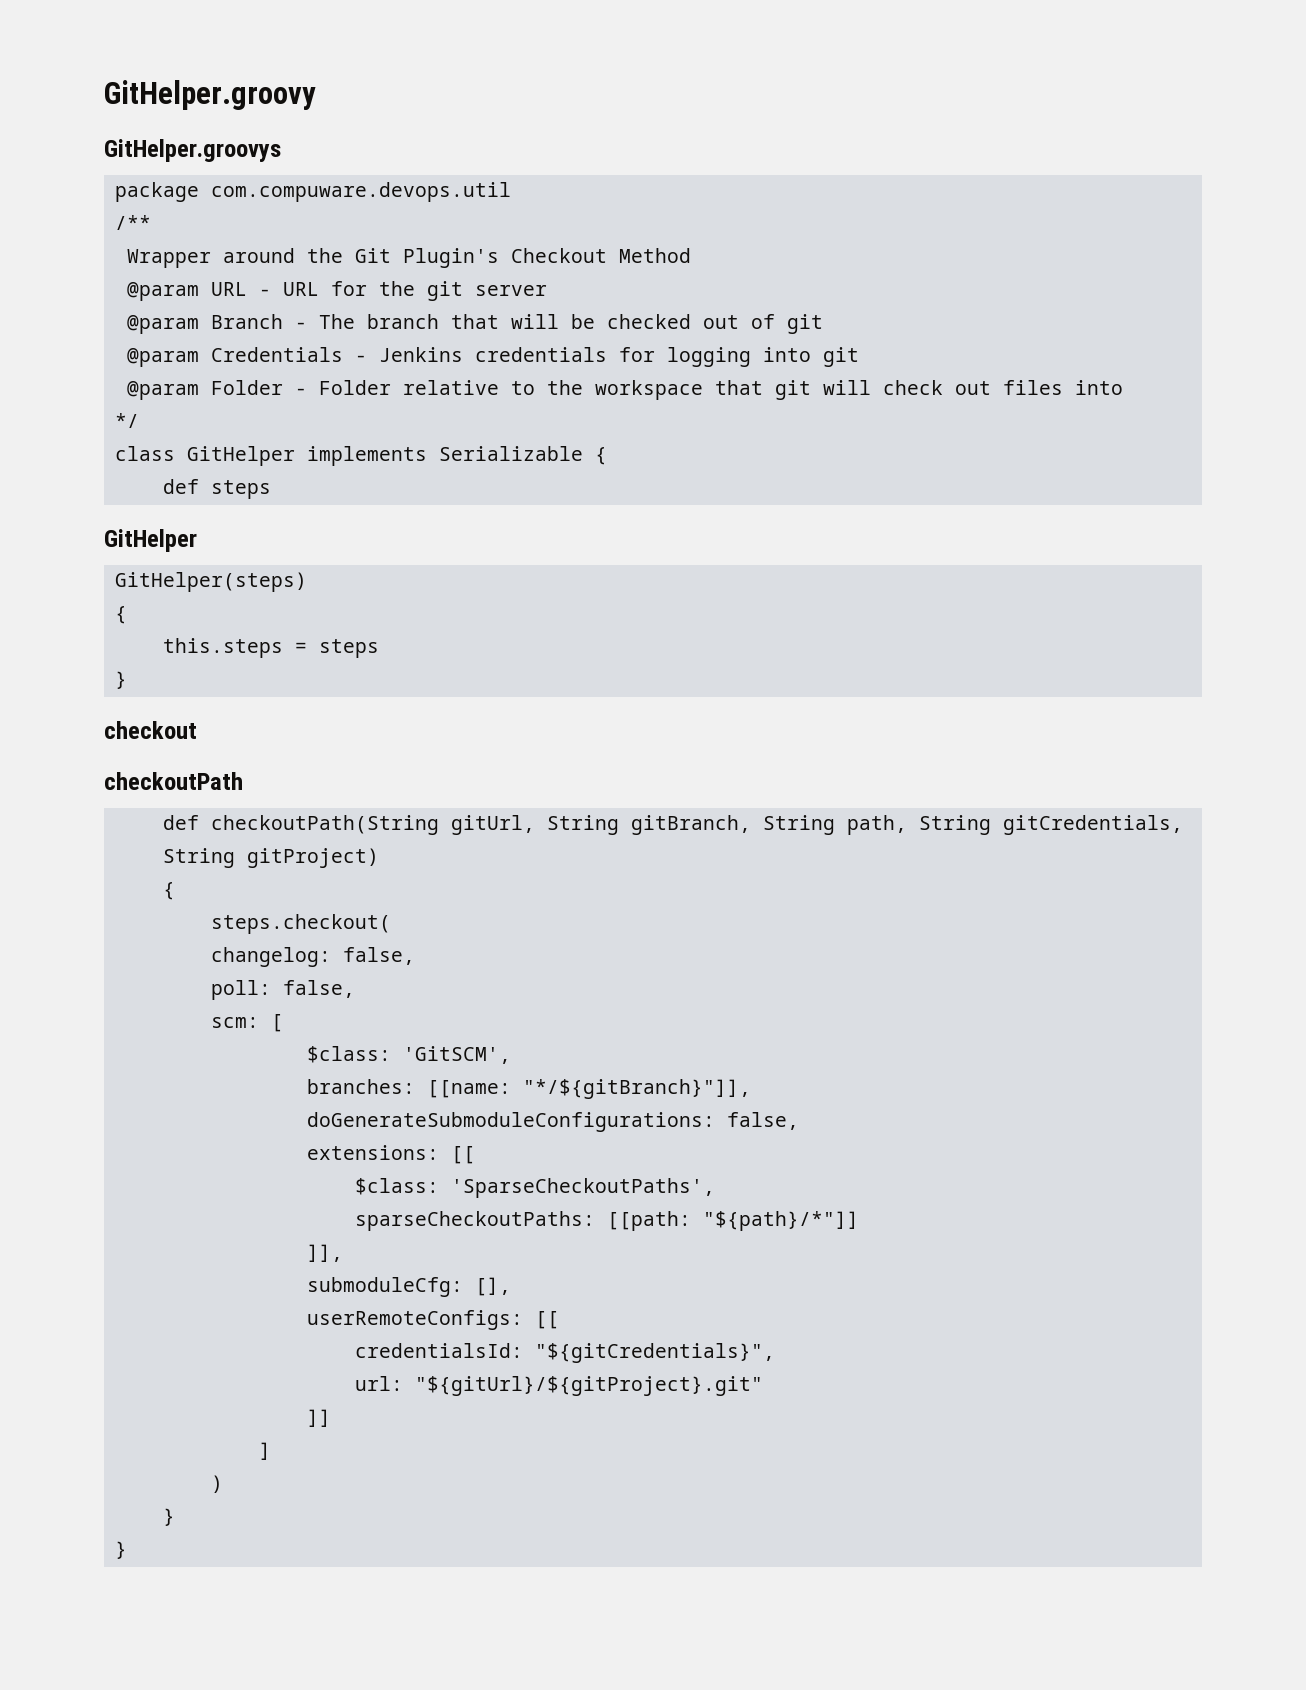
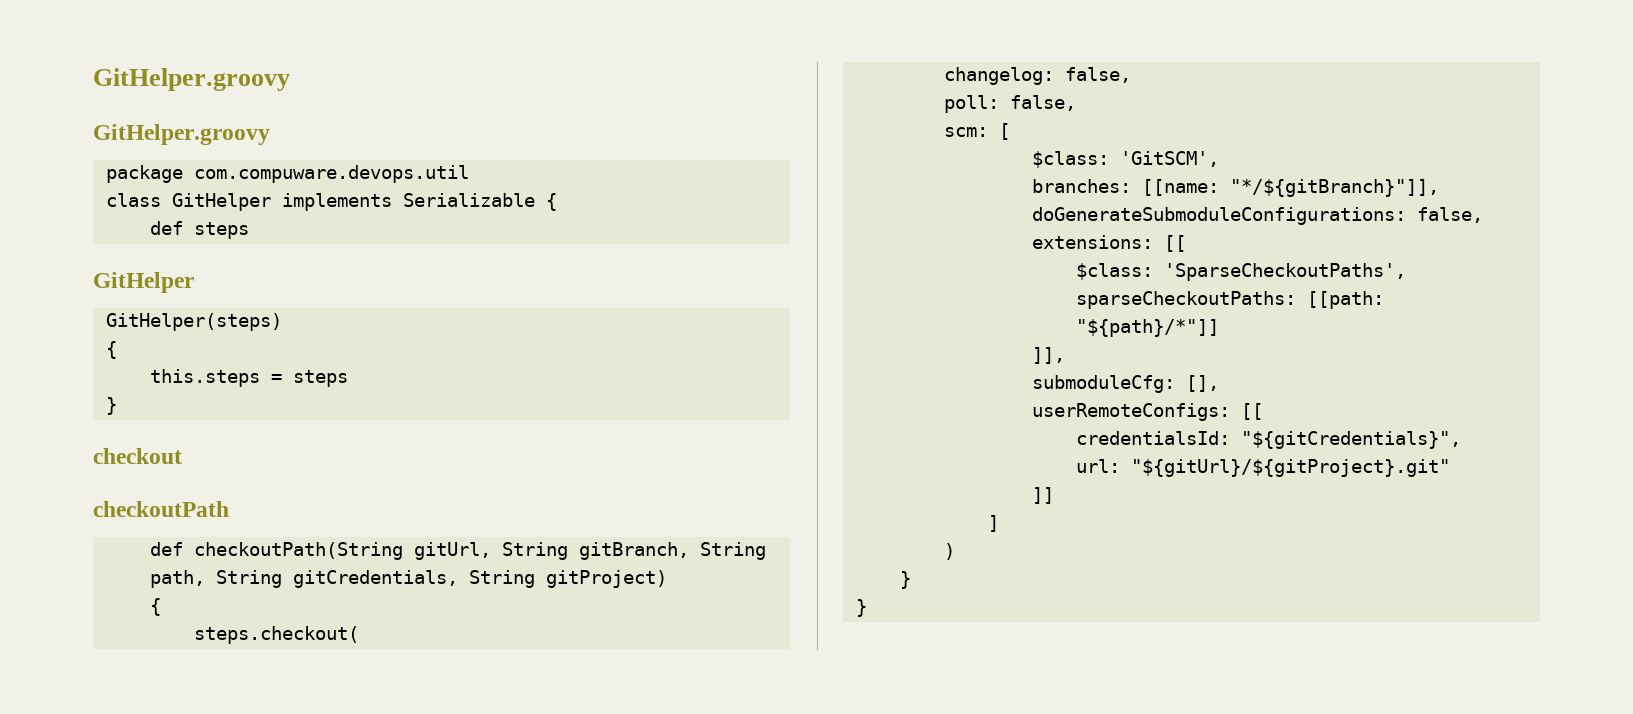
[104,80,316,110] [104,139,281,162] GitHelper.groovy // GitHelper.groovys -> [93,68,290,91] [93,124,270,145] GitHelper.groovy // GitHelper.groovy
[115,215,152,230] [127,248,692,268] [127,281,548,301] [127,314,824,334] [127,347,860,367] [127,380,1124,400] [115,413,140,428] // /** // Wrapper around the Git Plugin's Checkout Method // @param URL - URL for the git server // @param Branch - The branch that will be checked out of git // @param Credentials - Jenkins credentials for logging into git // @param Folder - Folder relative to the workspace that git will check out files into // */ -> (469, 174) none

